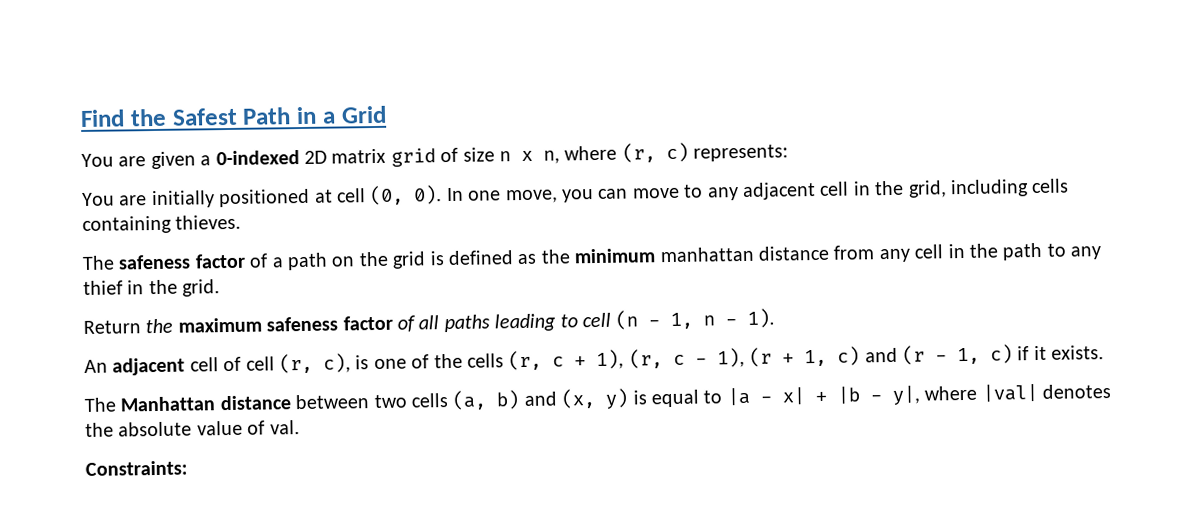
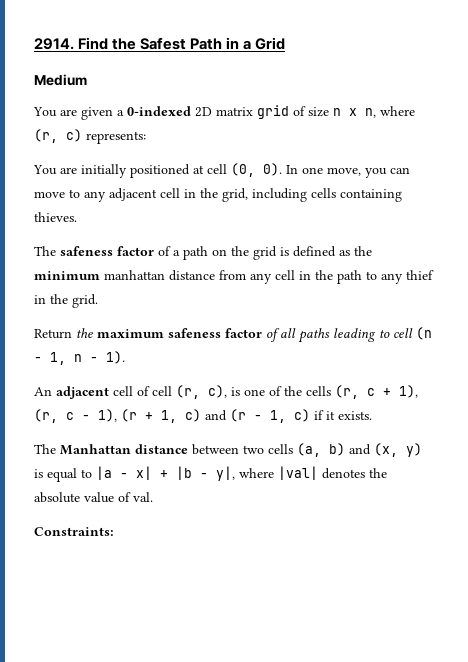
(80, 118) none -> [34,38,74,50] 2914.
(387, 114) none -> [34,74,87,86] // Medium

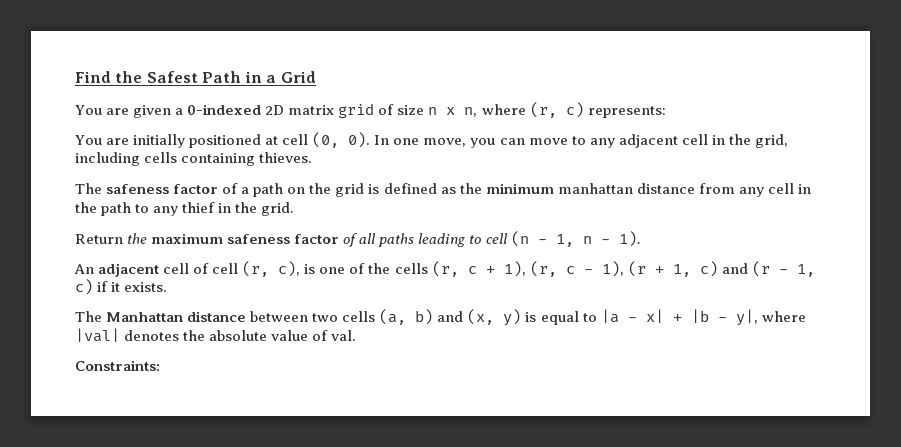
[34,38,74,50] 2914. -> (75, 77) none
[34,74,87,86] // Medium -> (316, 77) none

